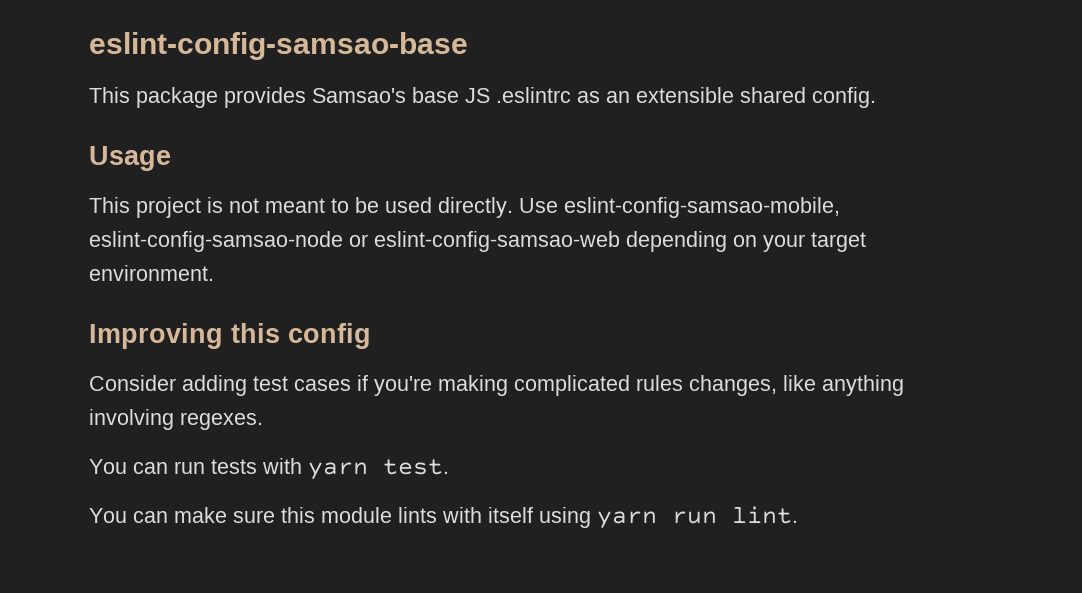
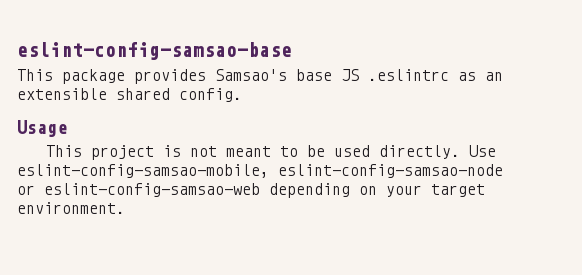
[89,323,371,349] [89,375,904,396] [89,409,263,430] [89,458,449,480] [89,506,798,529] // Improving this config // Consider adding test cases if you're making complicated rules changes, like anything involving regexes. // You can run tests with yarn test. // You can make sure this module lints with itself using yarn run lint. -> (125, 208) none

